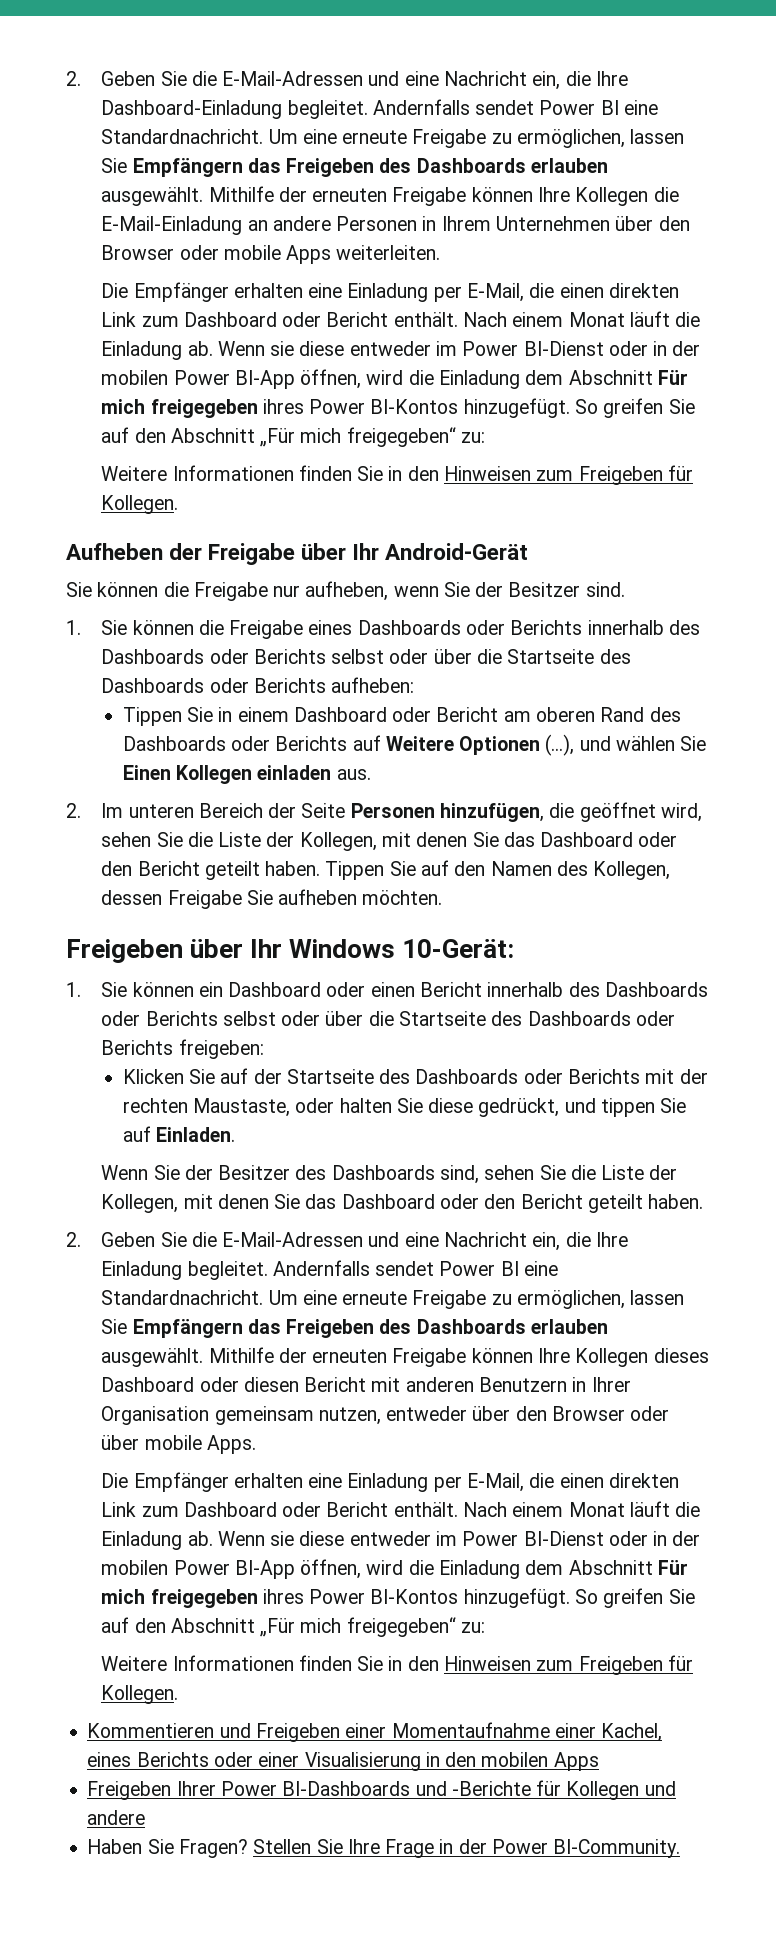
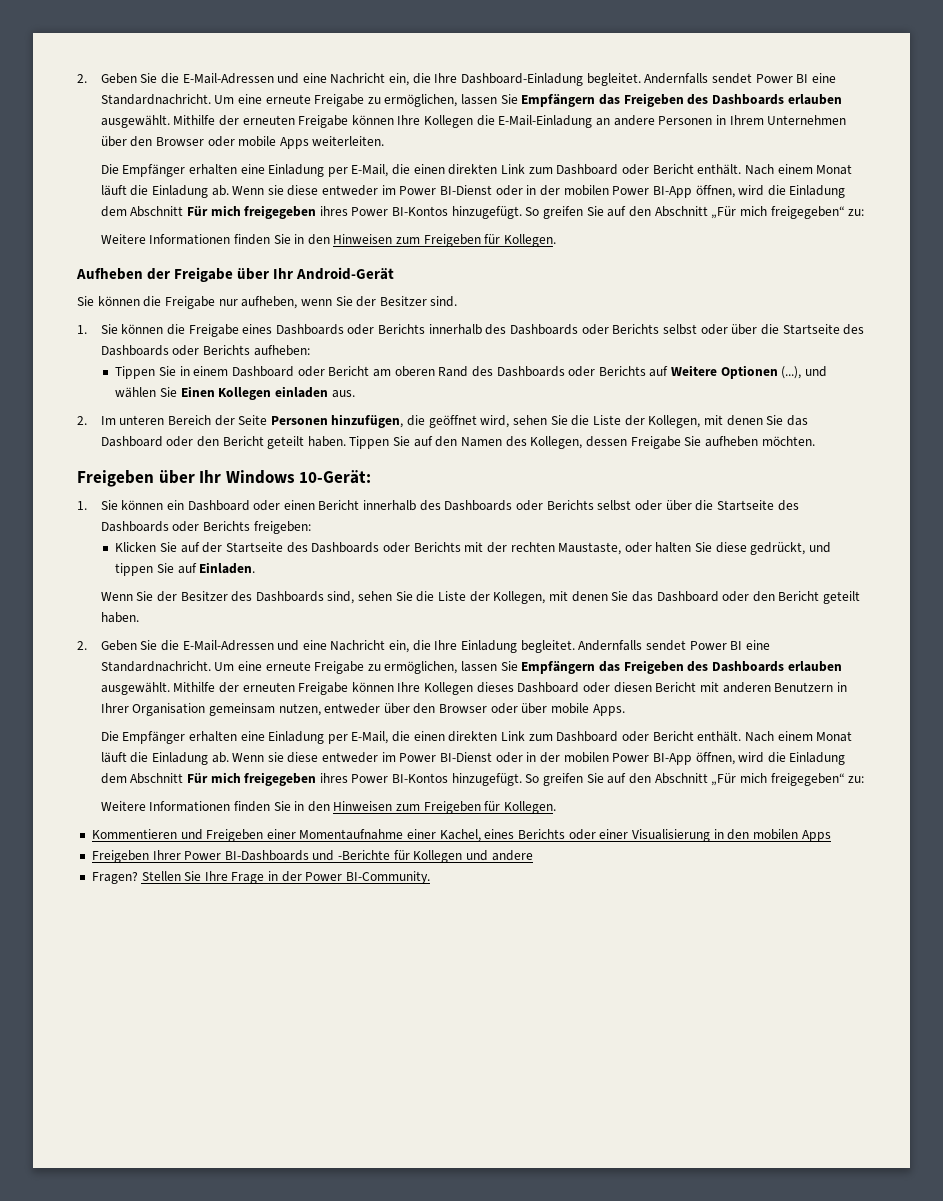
[87,1839,174,1854] Haben Sie -> (533, 855) none

